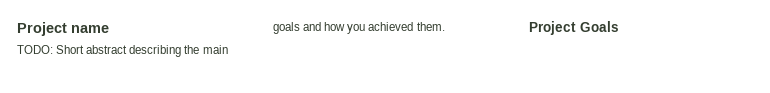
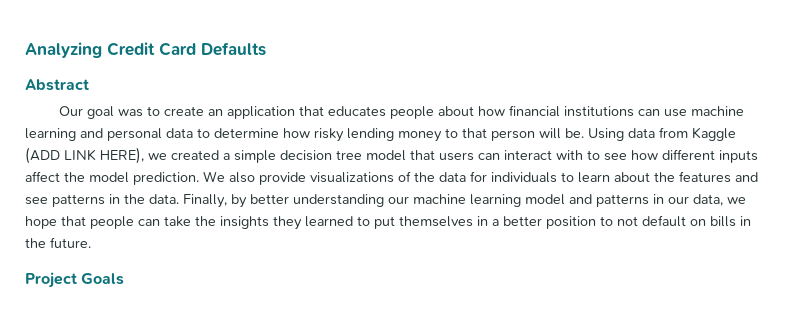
[17,22,109,36] [17,45,228,57] [273,22,445,34] Project name // TODO: Short abstract describing the main goals and how you achieved them. -> [25,42,266,58] [25,79,89,91] [58,105,744,119] [25,127,736,142] [25,147,758,164] [25,171,758,185] [25,194,746,208] [25,215,751,230] [25,237,91,248] Analyzing Credit Card Defaults // Abstract // Our goal was to create an application that educates people about how financial institutions can use machine learning and personal data to determine how risky lending money to that person will be. Using data from Kaggle (ADD LINK HERE), we created a simple decision tree model that users can interact with to see how different inputs affect the model prediction. We also provide visualizations of the data for individuals to learn about the features and see patterns in the data. Finally, by better understanding our machine learning model and patterns in our data, we hope that people can take the insights they learned to put themselves in a better position to not default on bills in the future.

